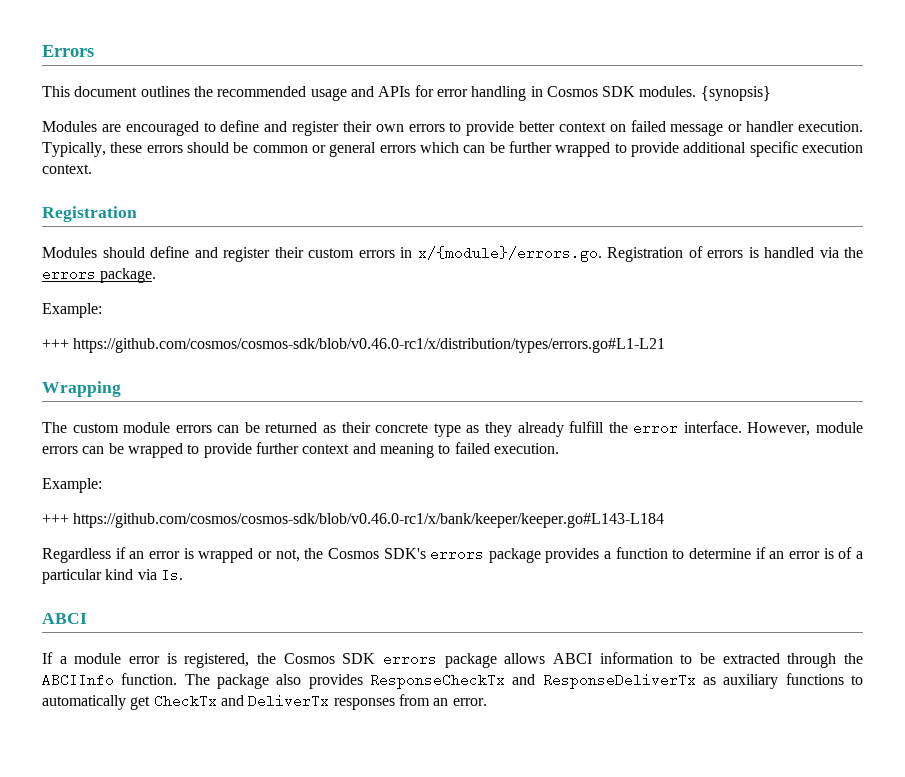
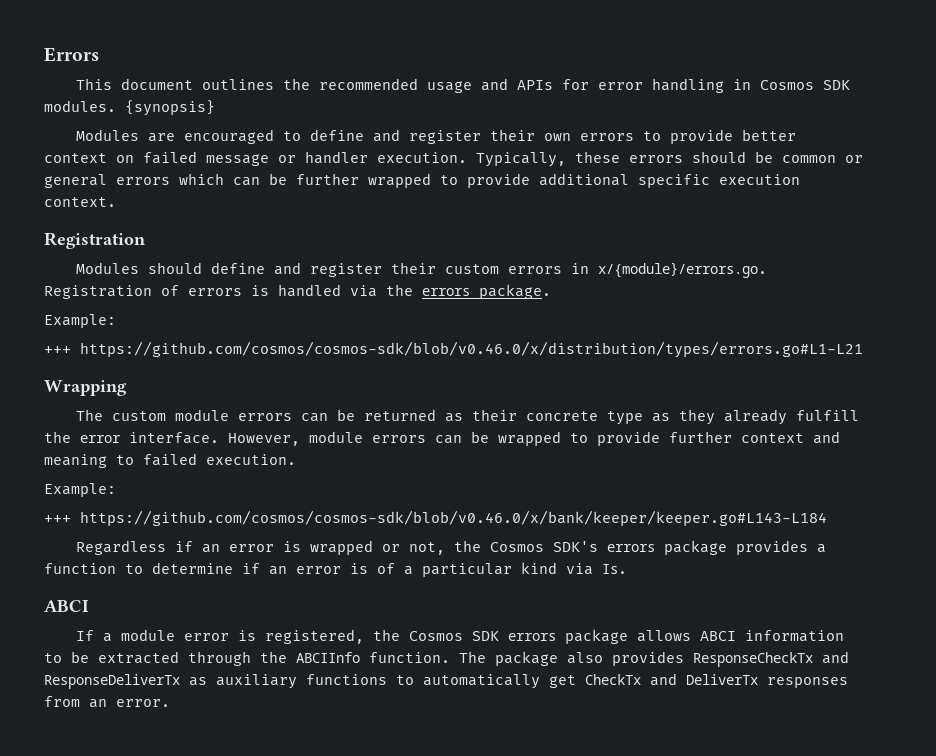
[73,338,666,353] https://github.com/cosmos/cosmos-sdk/blob/v0.46.0-rc1/x/distribution/types/errors.go#L1-L21 -> [80,341,863,358] https://github.com/cosmos/cosmos-sdk/blob/v0.46.0/x/distribution/types/errors.go#L1-L21
[73,513,665,528] https://github.com/cosmos/cosmos-sdk/blob/v0.46.0-rc1/x/bank/keeper/keeper.go#L143-L184 -> [80,510,827,526] https://github.com/cosmos/cosmos-sdk/blob/v0.46.0/x/bank/keeper/keeper.go#L143-L184

